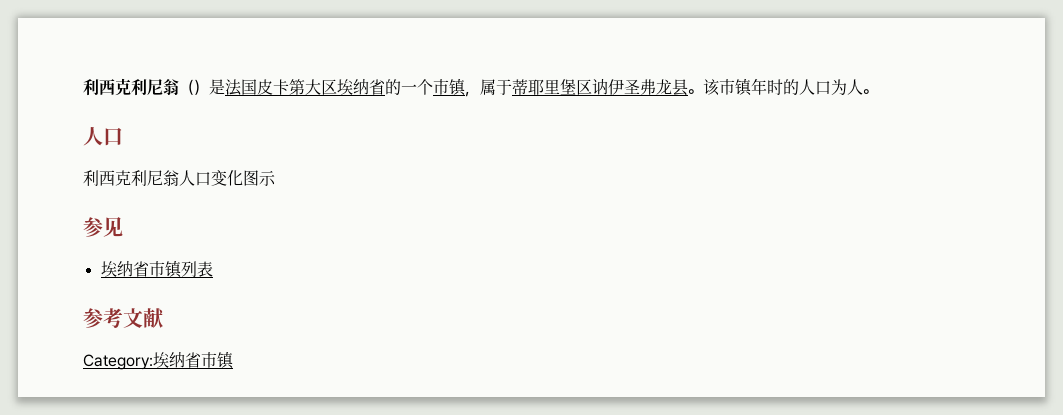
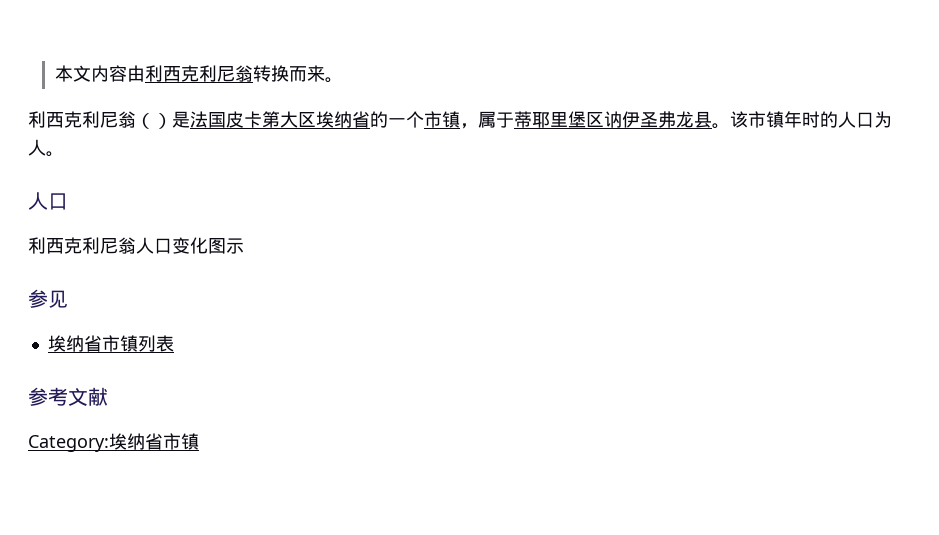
(83, 87) none -> [54,65,343,83] 本文内容由利西克利尼翁转换而来。 //

